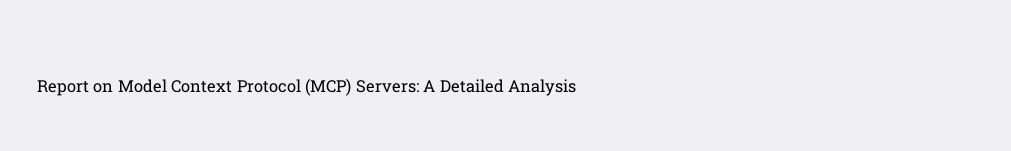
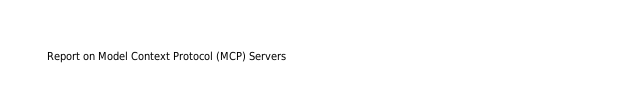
[355,79,577,96] Servers: A Detailed Analysis -> [249,51,286,61] Servers

